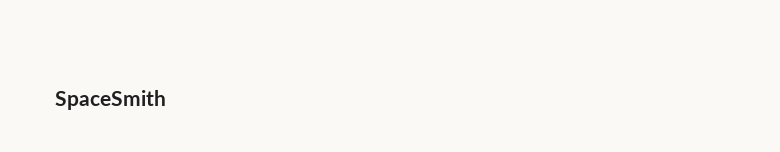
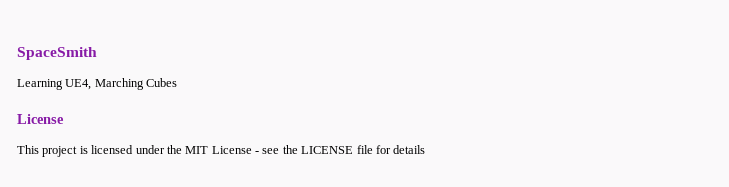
(166, 100) none -> [17,78,178,90] [17,114,64,124] [17,145,426,157] // Learning UE4, Marching Cubes // License // This project is licensed under the MIT License - see the LICENSE file for details

